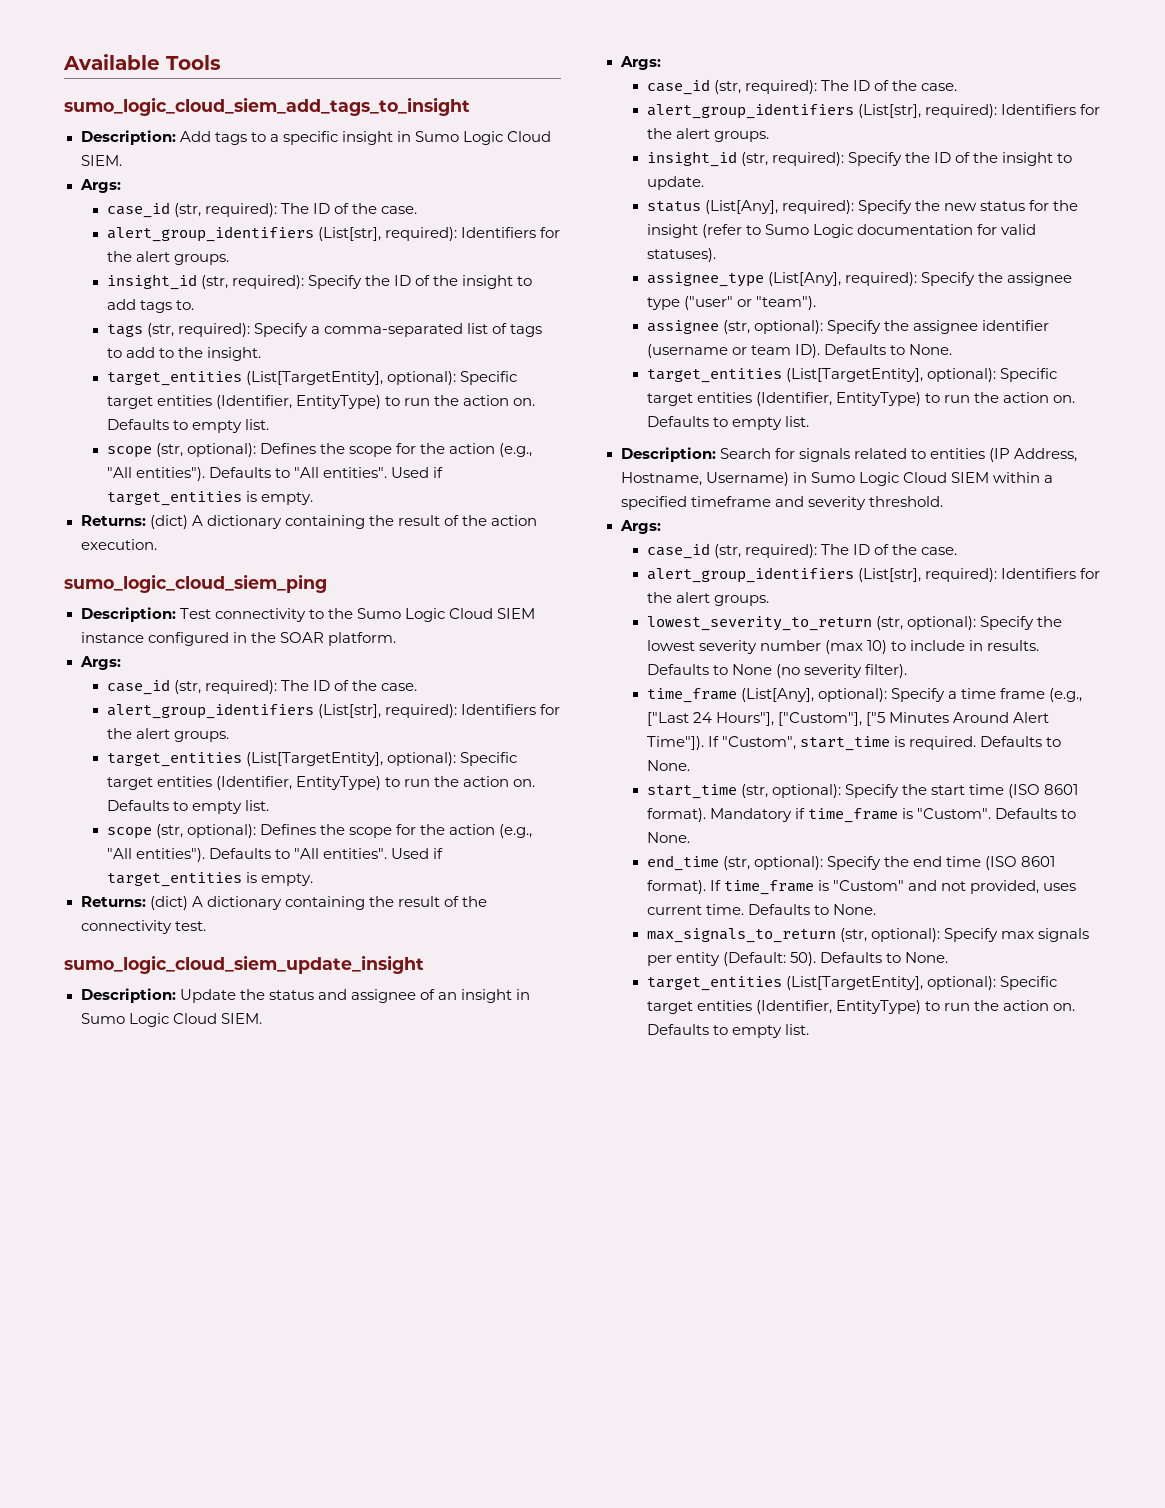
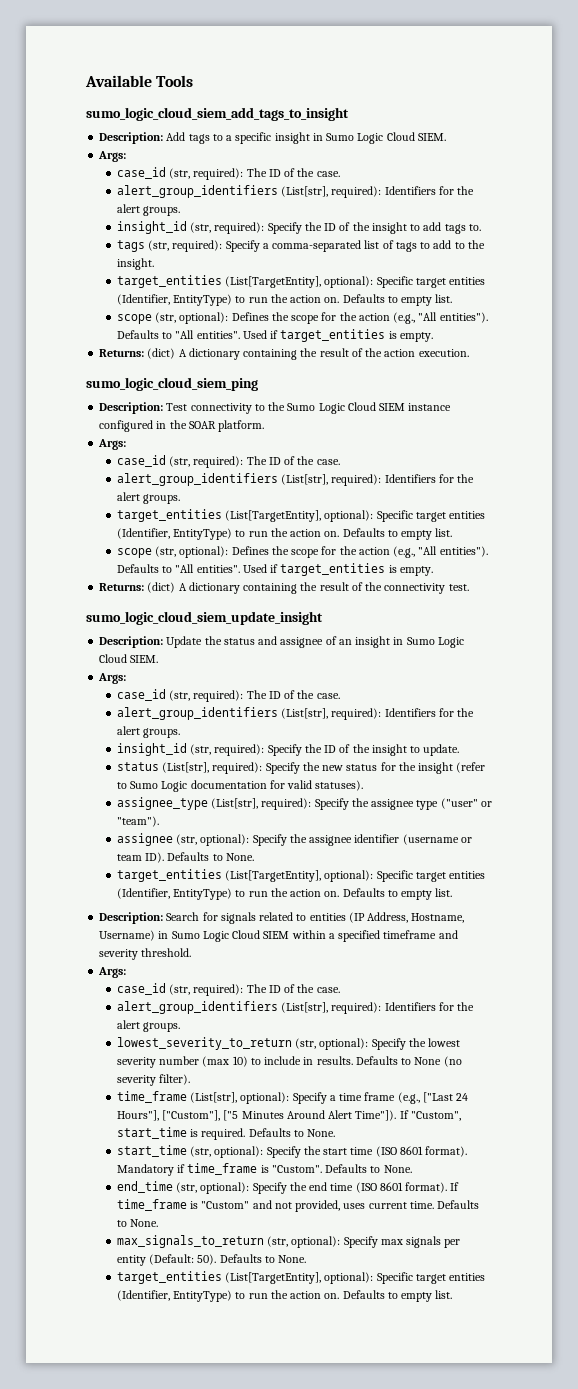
[704,200,778,214] (List[Any], -> [162,762,210,773] (List[str],
[767,272,841,286] (List[Any], -> [211,798,259,809] (List[str],
[740,688,814,702] (List[Any], -> [190,1092,238,1103] (List[str],

